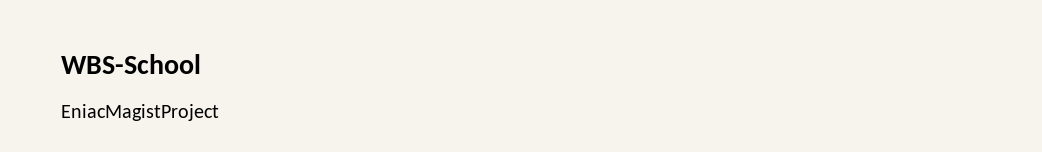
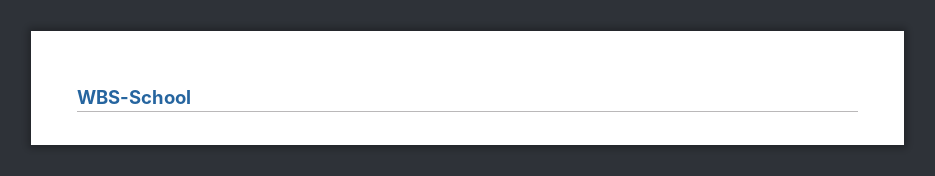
[61,104,219,121] // EniacMagistProject -> (191, 97) none

